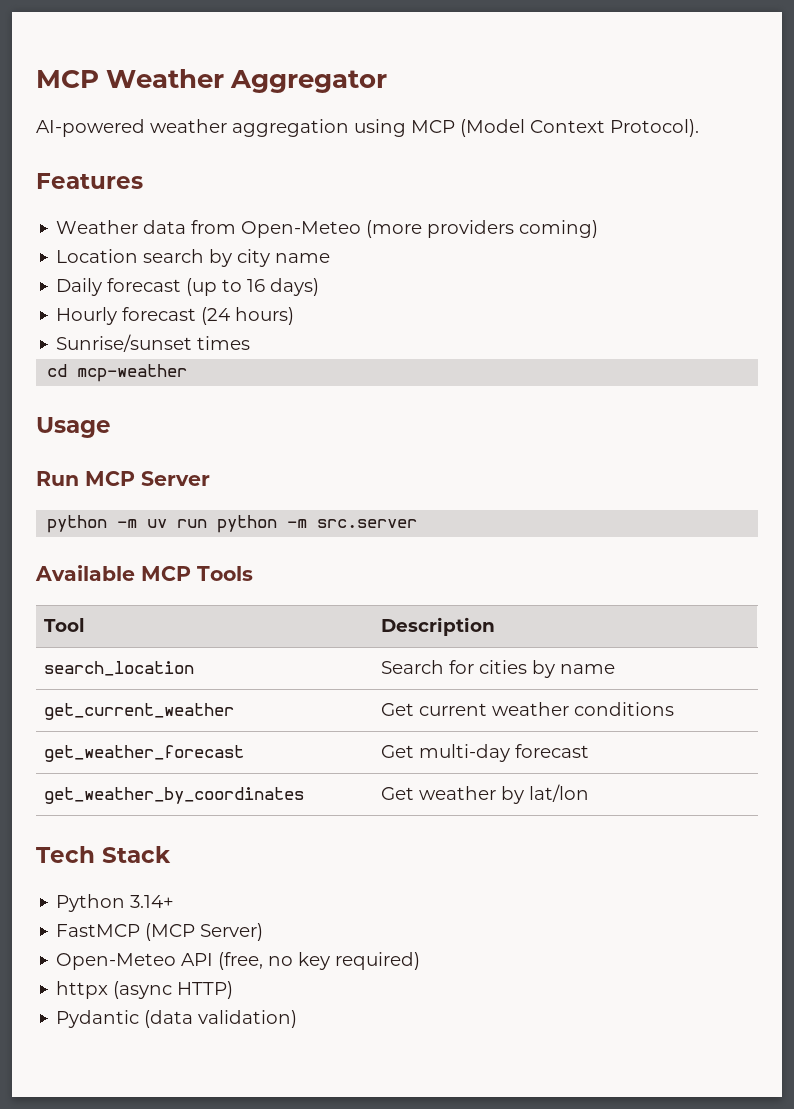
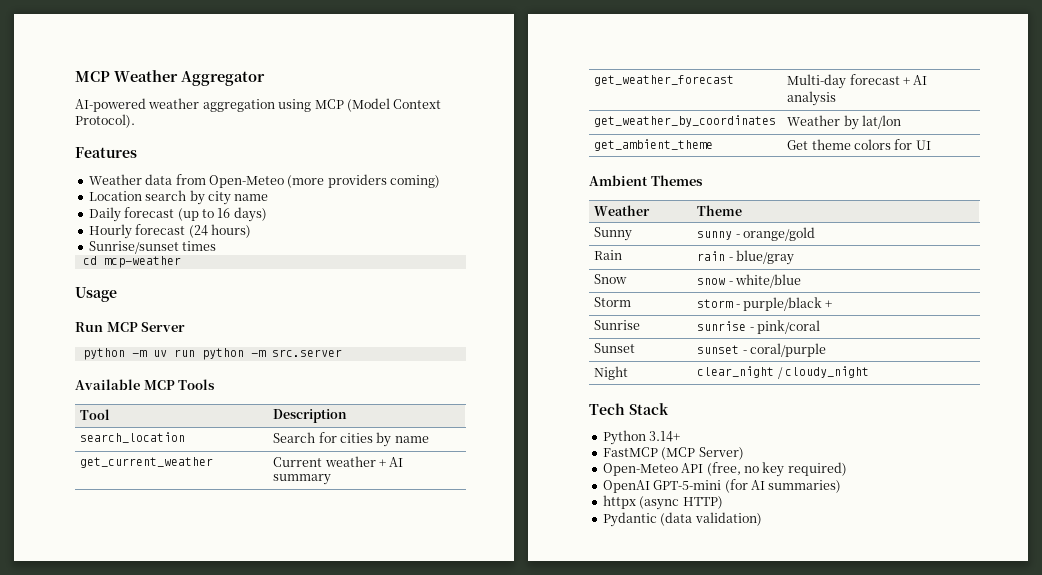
[380,702,674,716] Get current weather conditions -> [273,456,404,467] [273,474,332,485] Current weather + AI summary
[380,744,589,762] Get multi-day forecast -> [787,74,928,89] [787,91,837,106] Multi-day forecast + AI analysis
[380,786,496,800] Get weather -> [787,115,841,126] Weather
(589, 793) none -> [594,139,714,151] [787,139,931,150] [589,175,703,186] [594,205,651,216] [697,205,743,216] [594,227,633,241] [697,227,816,241] [594,250,623,260] [697,250,795,265] [594,274,628,284] [697,274,802,288] [594,297,632,307] [697,297,833,311] [594,320,641,330] [697,320,821,334] [594,343,636,353] [697,343,827,357] [594,366,629,380] [697,366,870,379] // get_ambient_theme | Get theme colors for UI // Ambient Themes // Weather | Theme // Sunny | sunny - orange/gold // Rain | rain - blue/gray // Snow | snow - white/blue // Storm | storm - purple/black + // Sunrise | sunrise - pink/coral // Sunset | sunset - coral/purple // Night | clear_night / cloudy_night
(421, 961) none -> [602,479,842,493] // OpenAI GPT-5-mini (for AI summaries)

